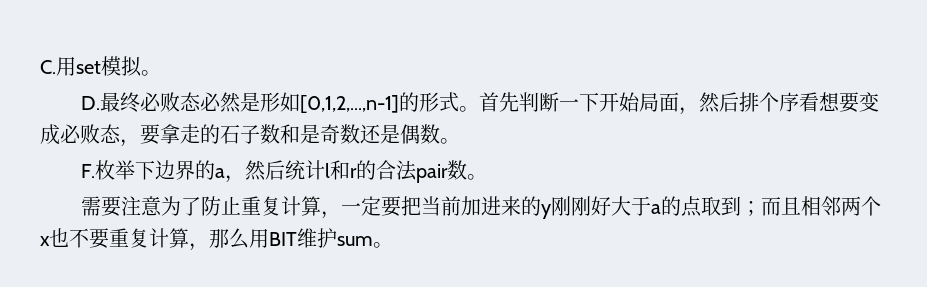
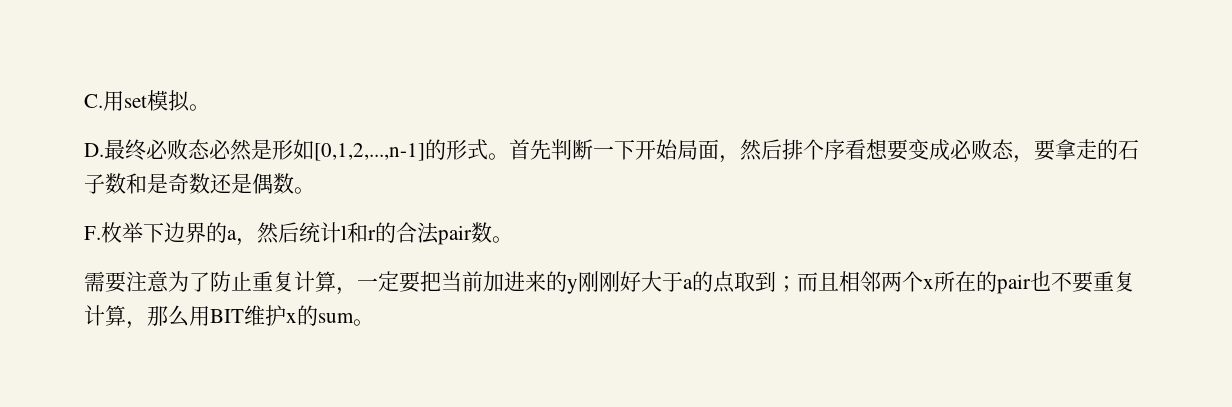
(50, 241) none -> [934,271,1031,294] 所在的pair
(337, 238) none -> [286,305,318,326] x的

